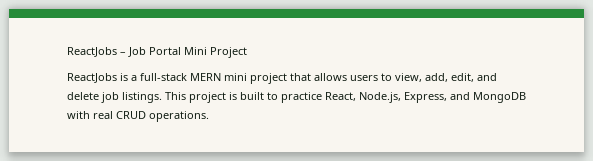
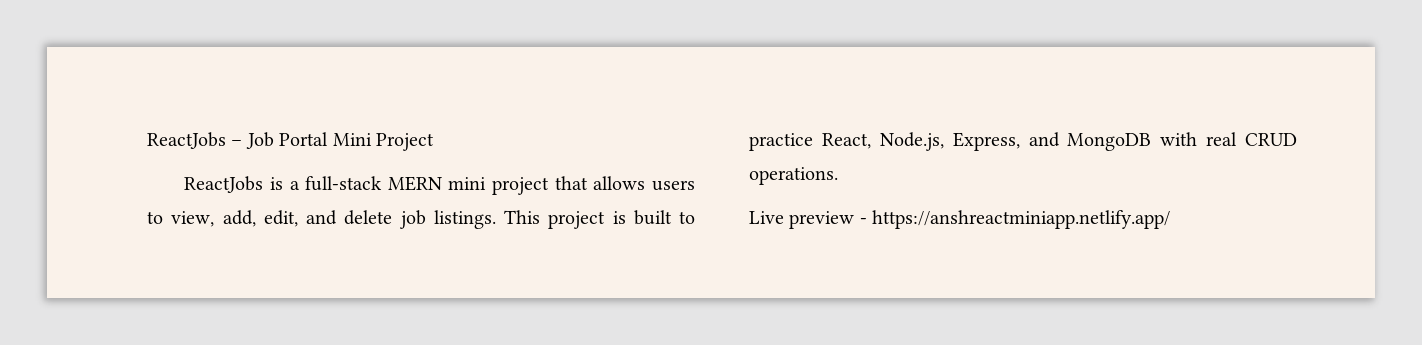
(209, 116) none -> [749,210,1171,229] // Live preview - https://anshreactminiapp.netlify.app/

